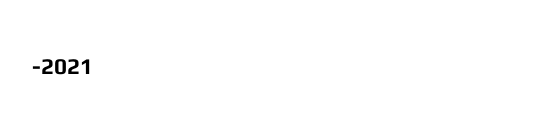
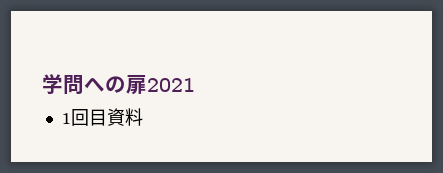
[32,59,93,75] -2021 -> [42,74,195,95] [61,108,143,126] 学問への扉2021 // 1回目資料

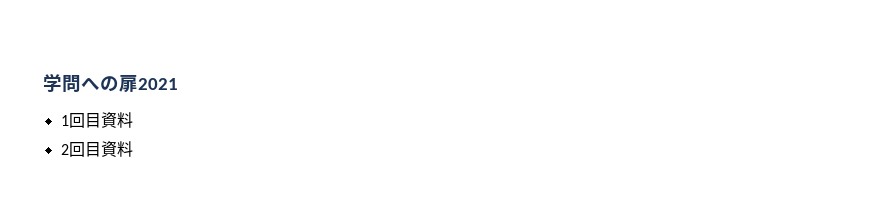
(143, 117) none -> [60,141,133,157] // 2回目資料

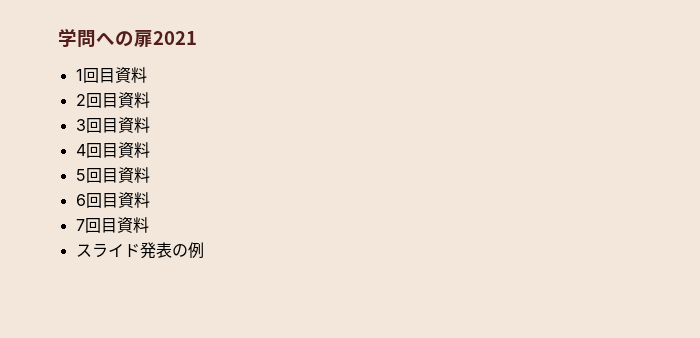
(133, 149) none -> [75,117,150,133] [75,142,150,158] [75,167,150,183] [75,192,150,208] [75,217,149,233] [75,242,204,259] // 3回目資料 // 4回目資料 // 5回目資料 // 6回目資料 // 7回目資料 // スライド発表の例

